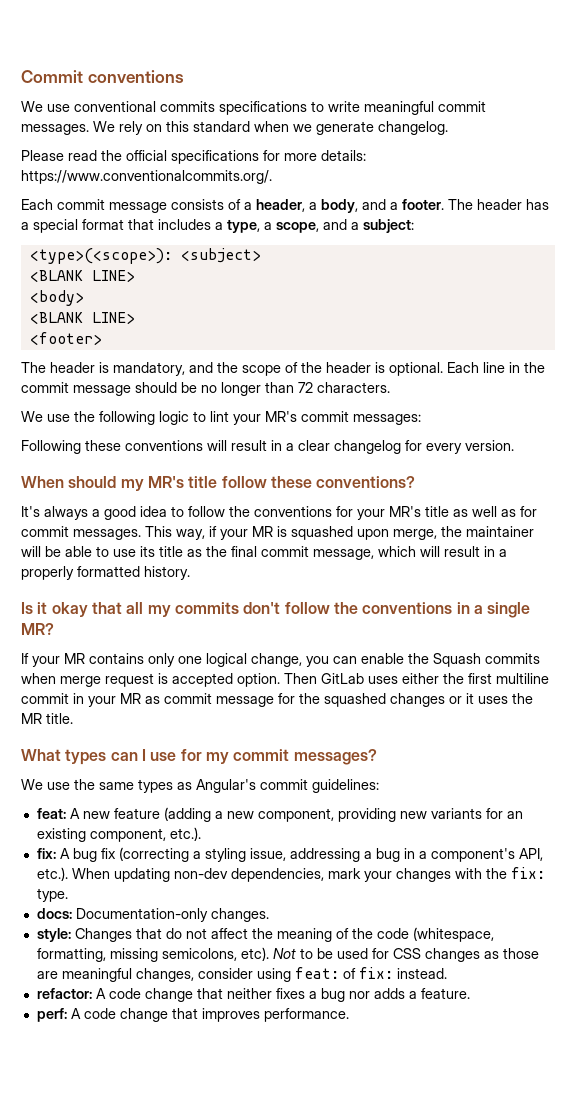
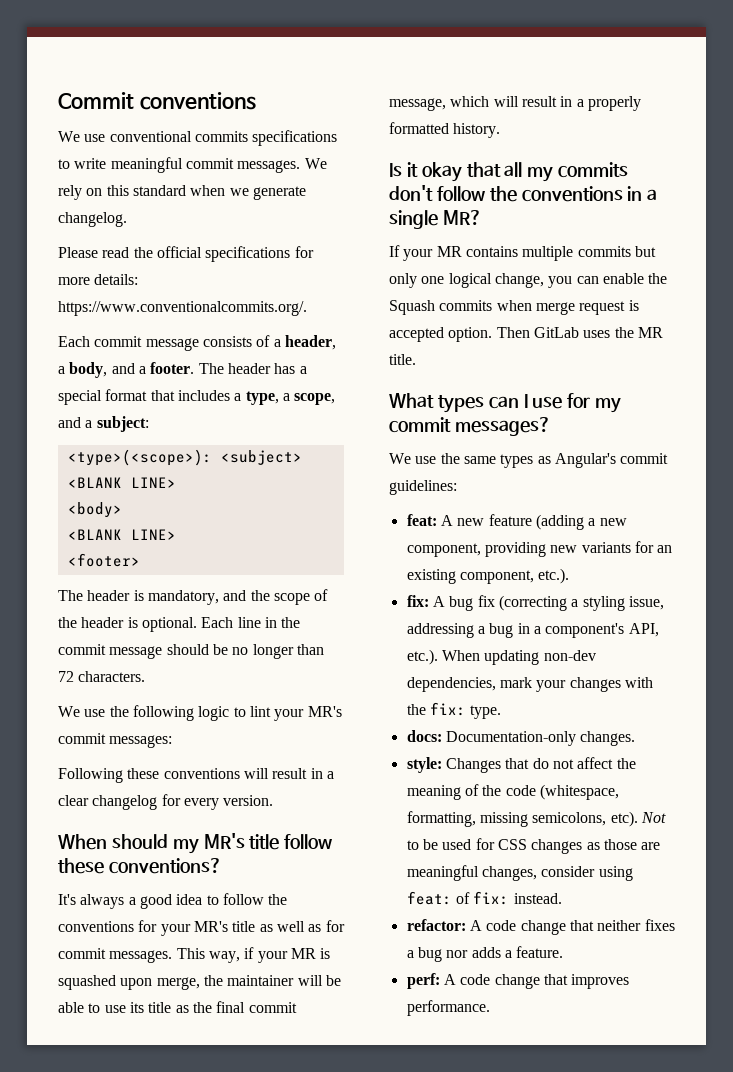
(144, 658) none -> [522,246,656,261] multiple commits but
[402,673,549,684] [21,693,508,707] either the first multiline commit in your MR as commit message for the squashed changes or it uses -> (611, 334) none

